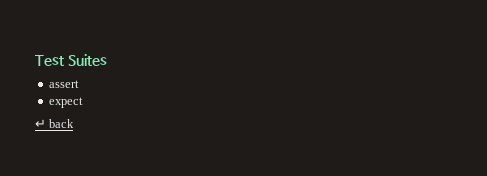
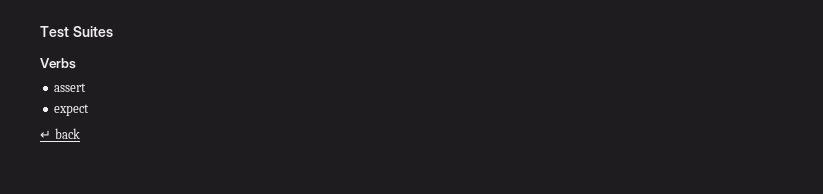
(107, 60) none -> [40,58,76,69] // Verbs

